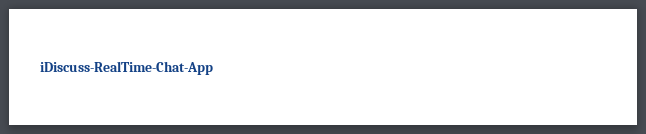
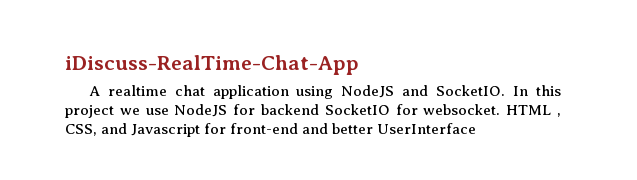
(213, 68) none -> [88,85,561,99] [65,104,561,118] [65,123,477,137] // A realtime chat application using NodeJS and SocketIO. In this project we use NodeJS for backend SocketIO for websocket. HTML , CSS, and Javascript for front-end and better UserInterface

